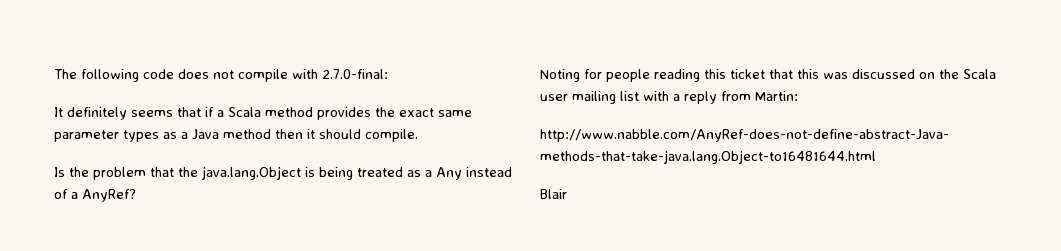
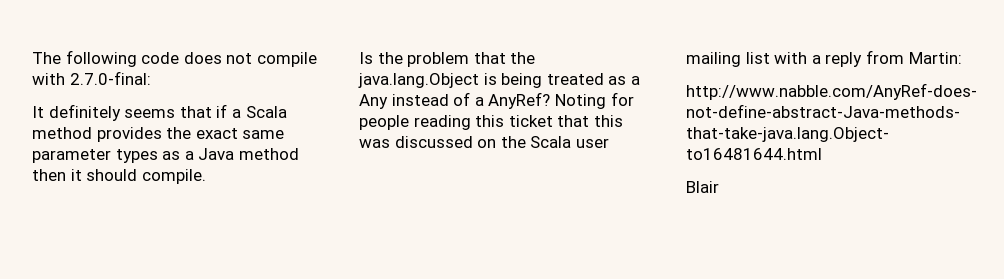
(136, 195) // -> (551, 100) none

